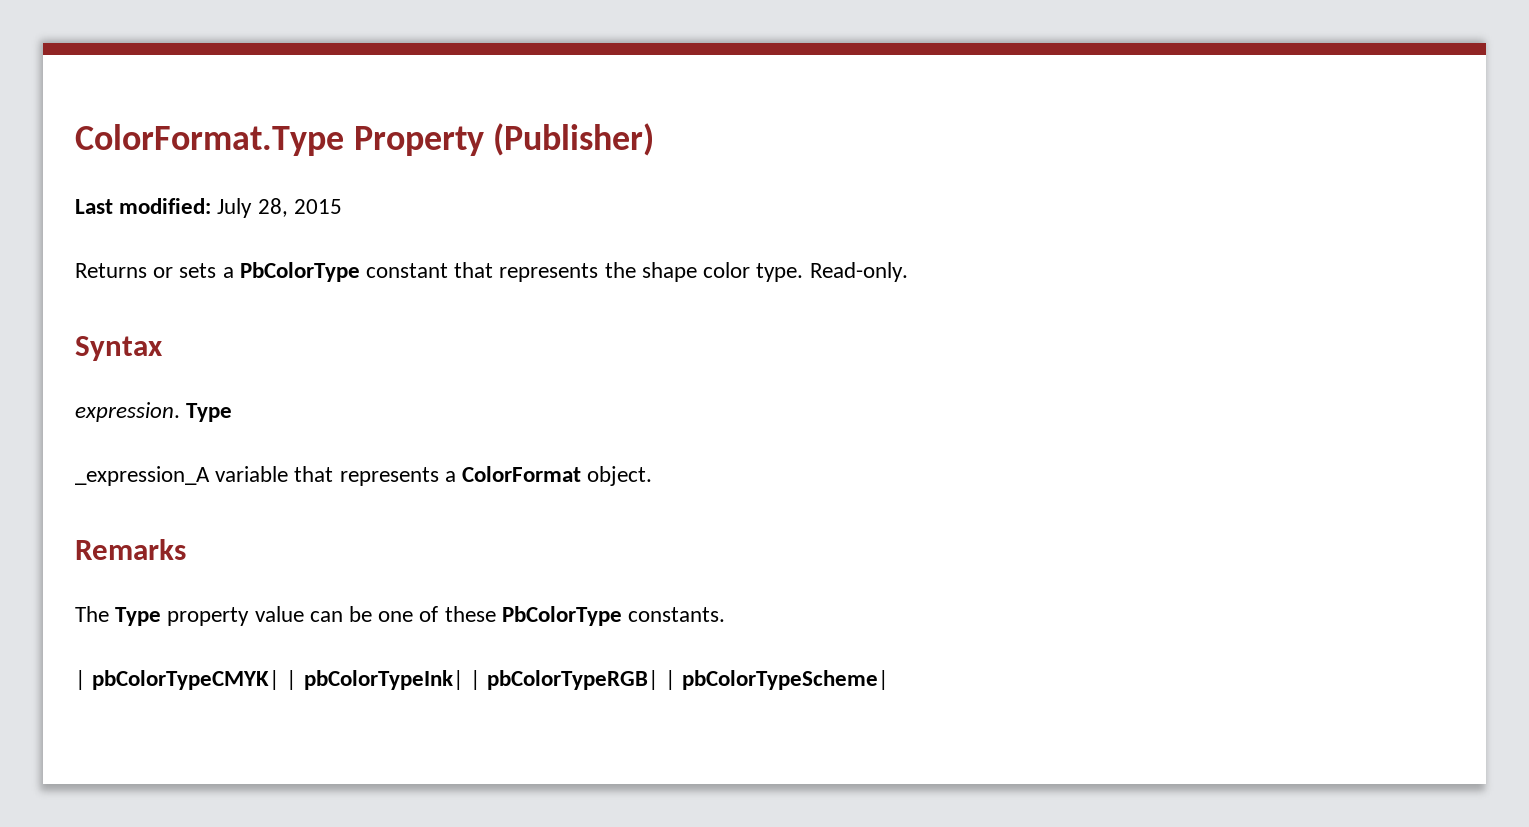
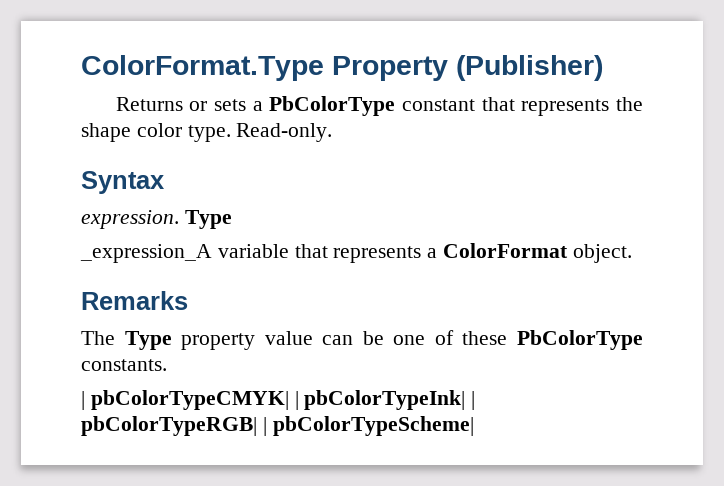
[75,198,342,218] // Last modified: July 28, 2015 -> (603, 68) none

